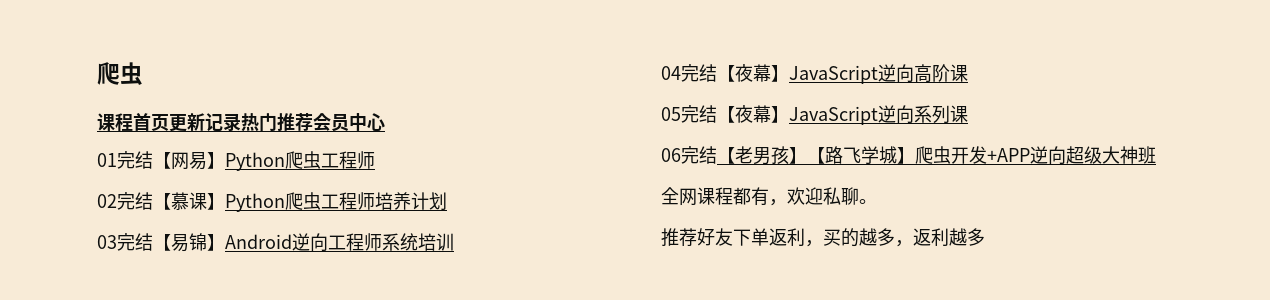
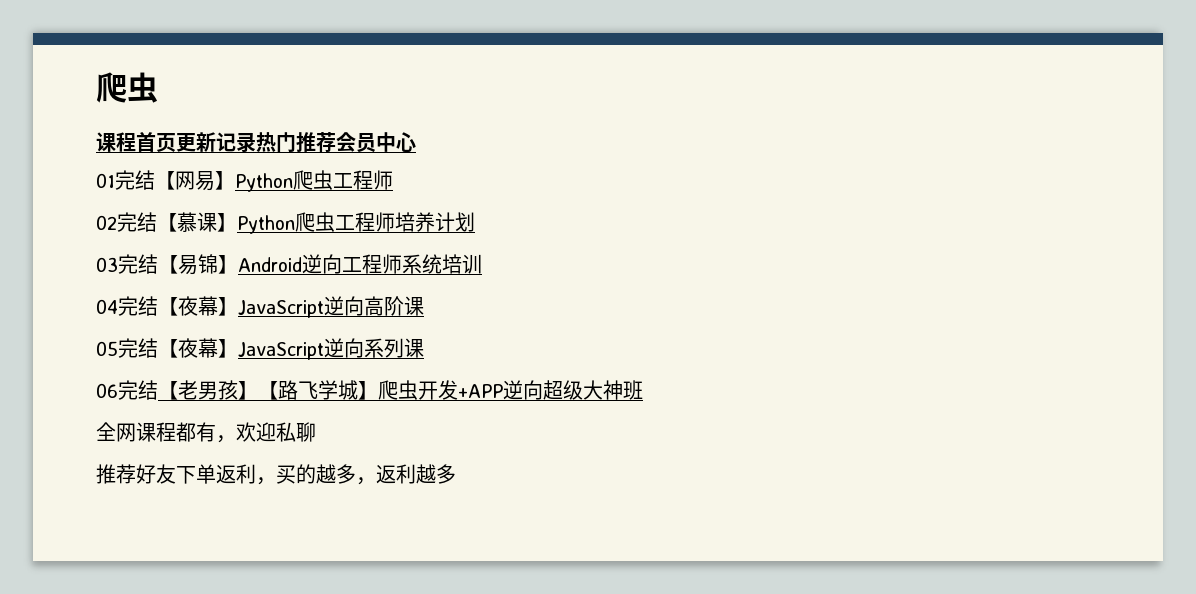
[859,199,877,204] 。 -> (316, 432) none

